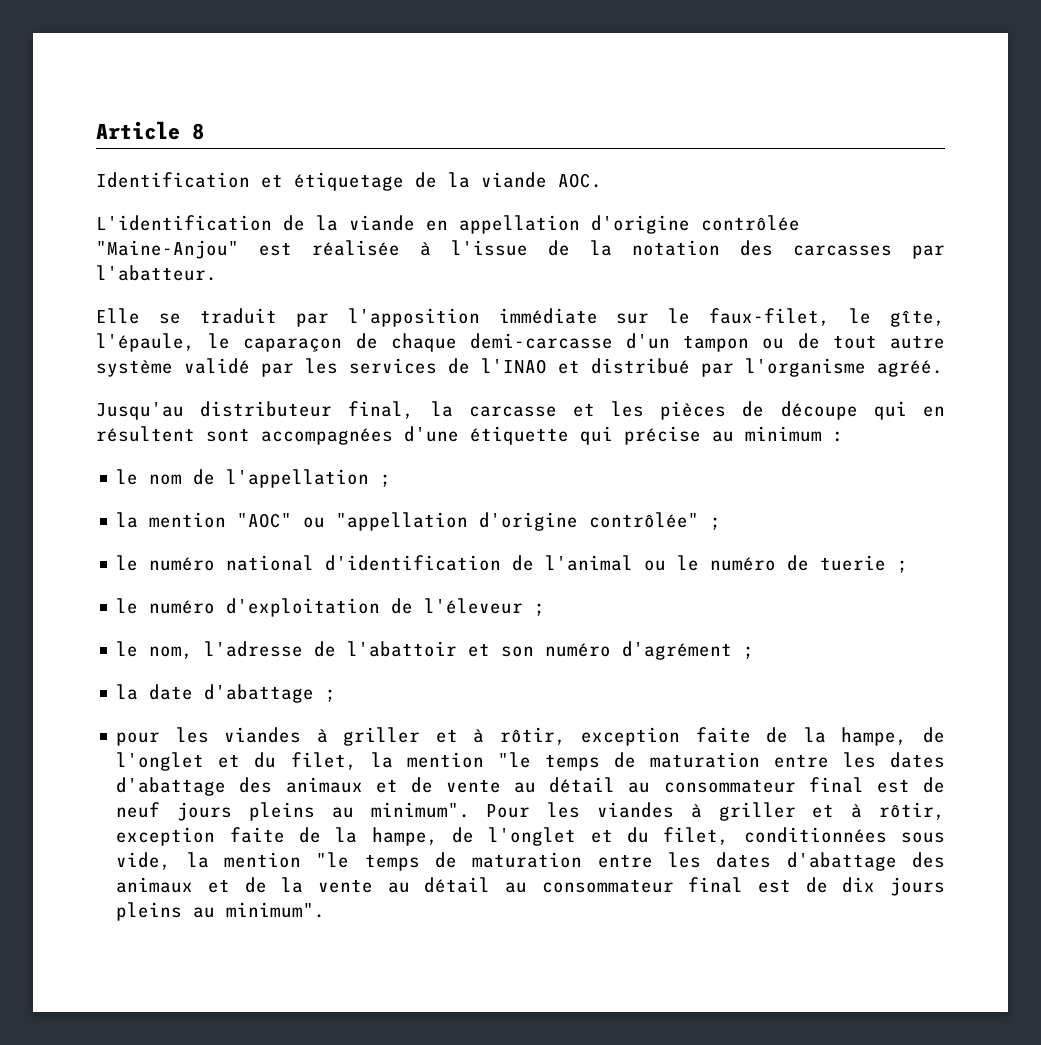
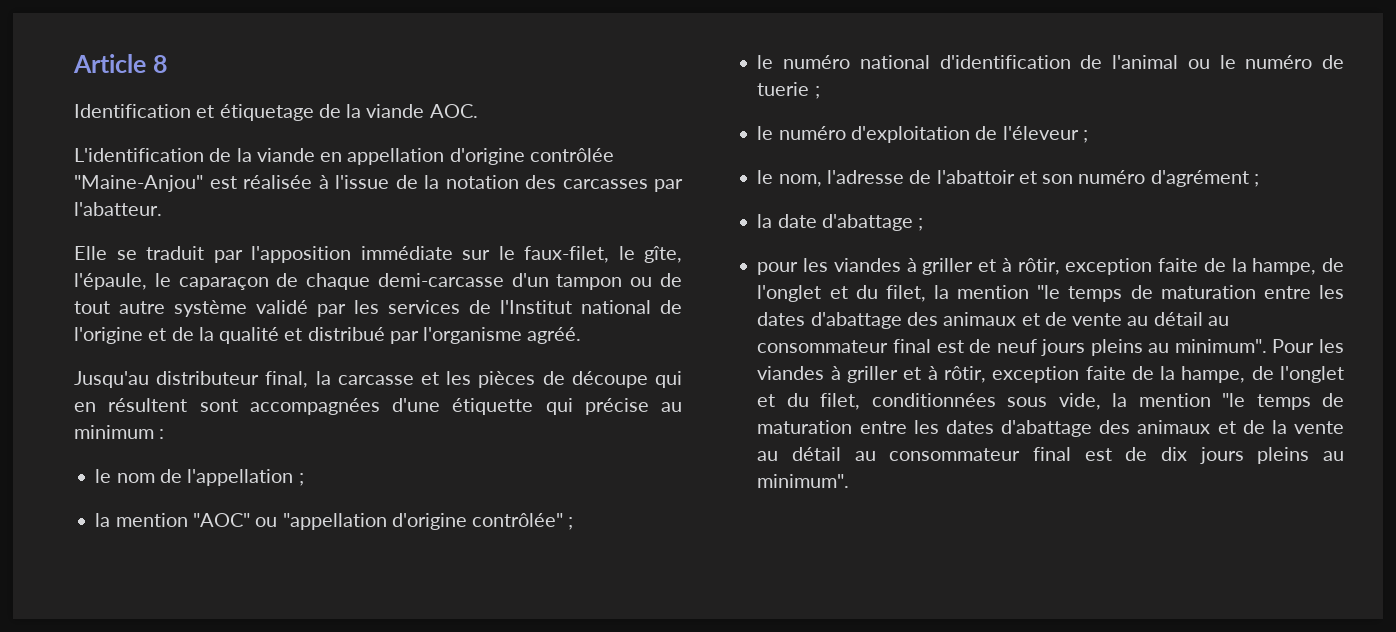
[481,358,547,374] l'INAO -> [500,300,682,314] [74,327,280,344] l'Institut national de l'origine et de la qualité

